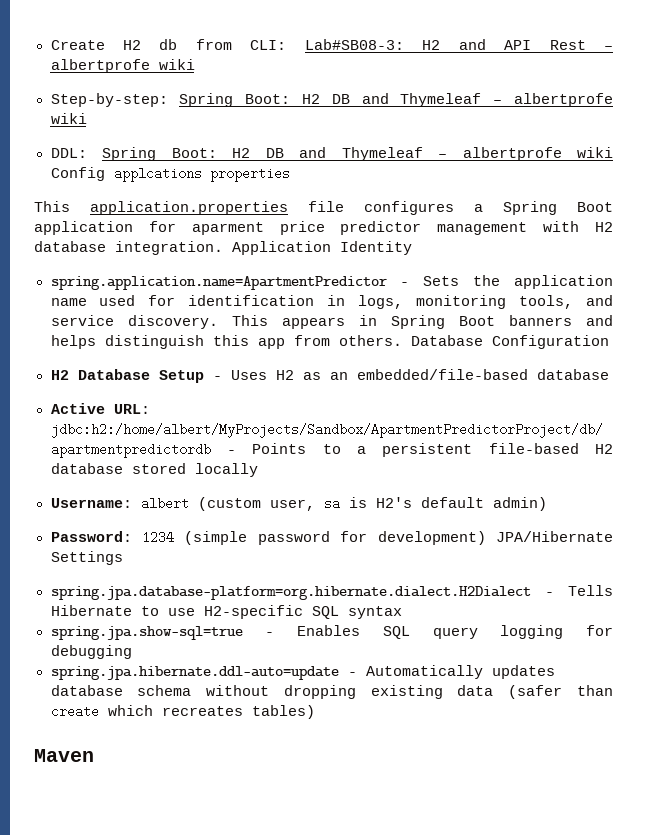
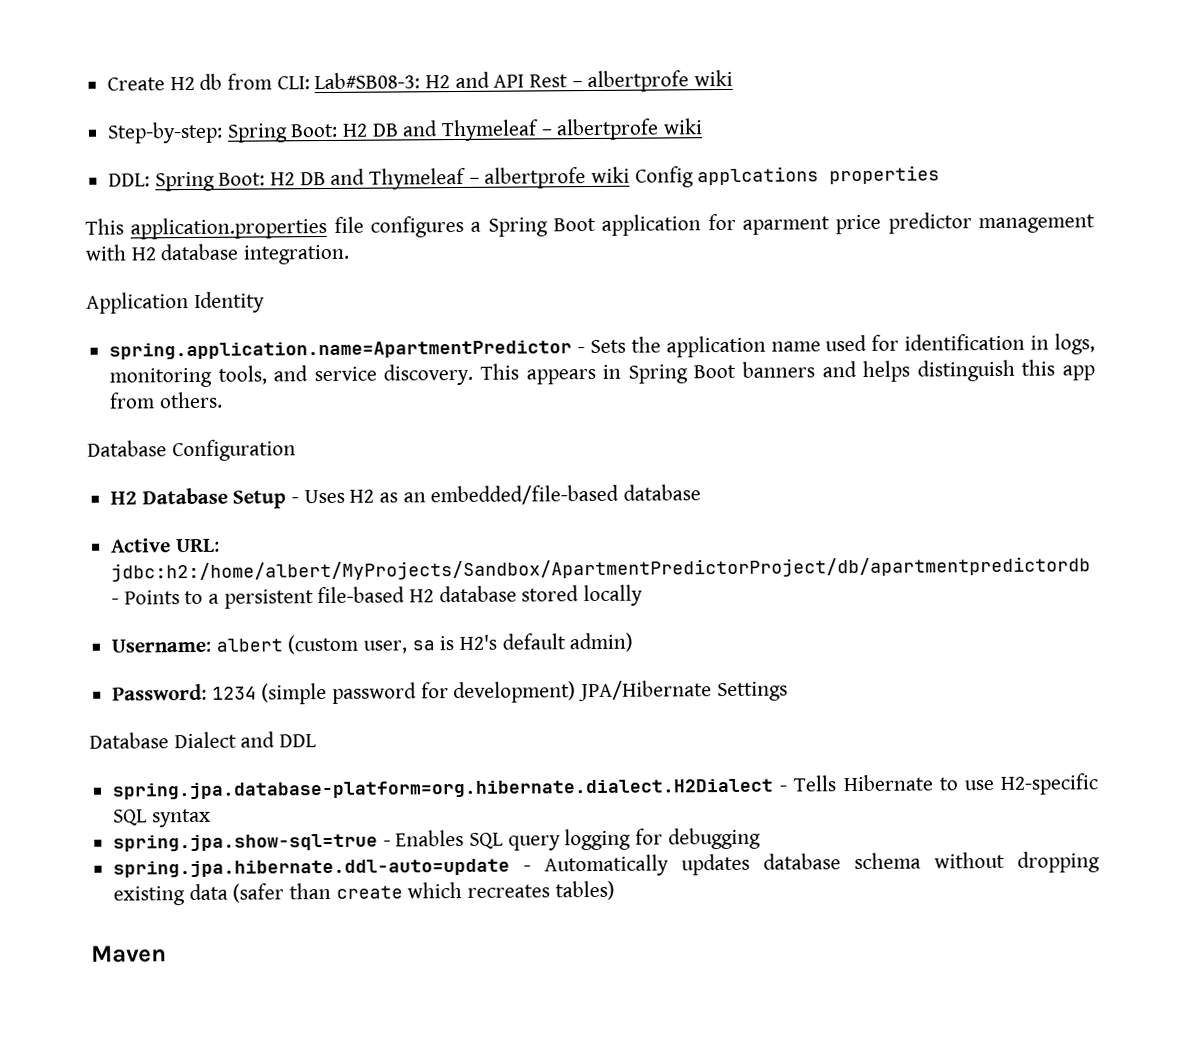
(223, 248) none -> (350, 254) //
(402, 340) none -> (223, 400) //
(123, 558) none -> [89,731,317,749] // Database Dialect and DDL

